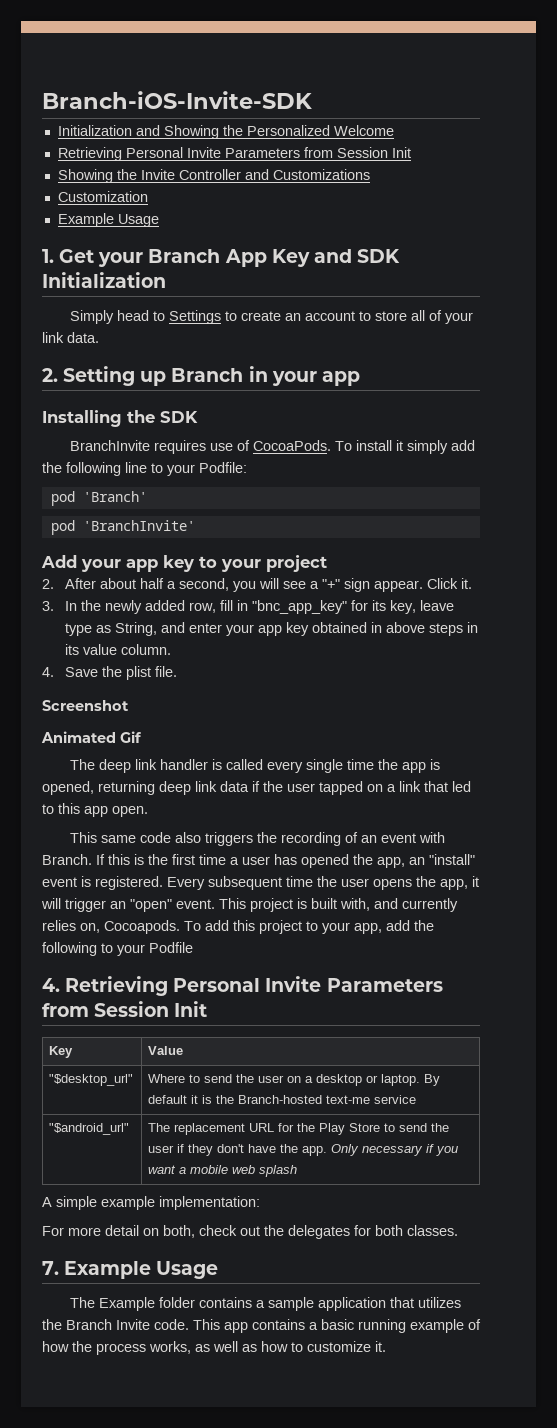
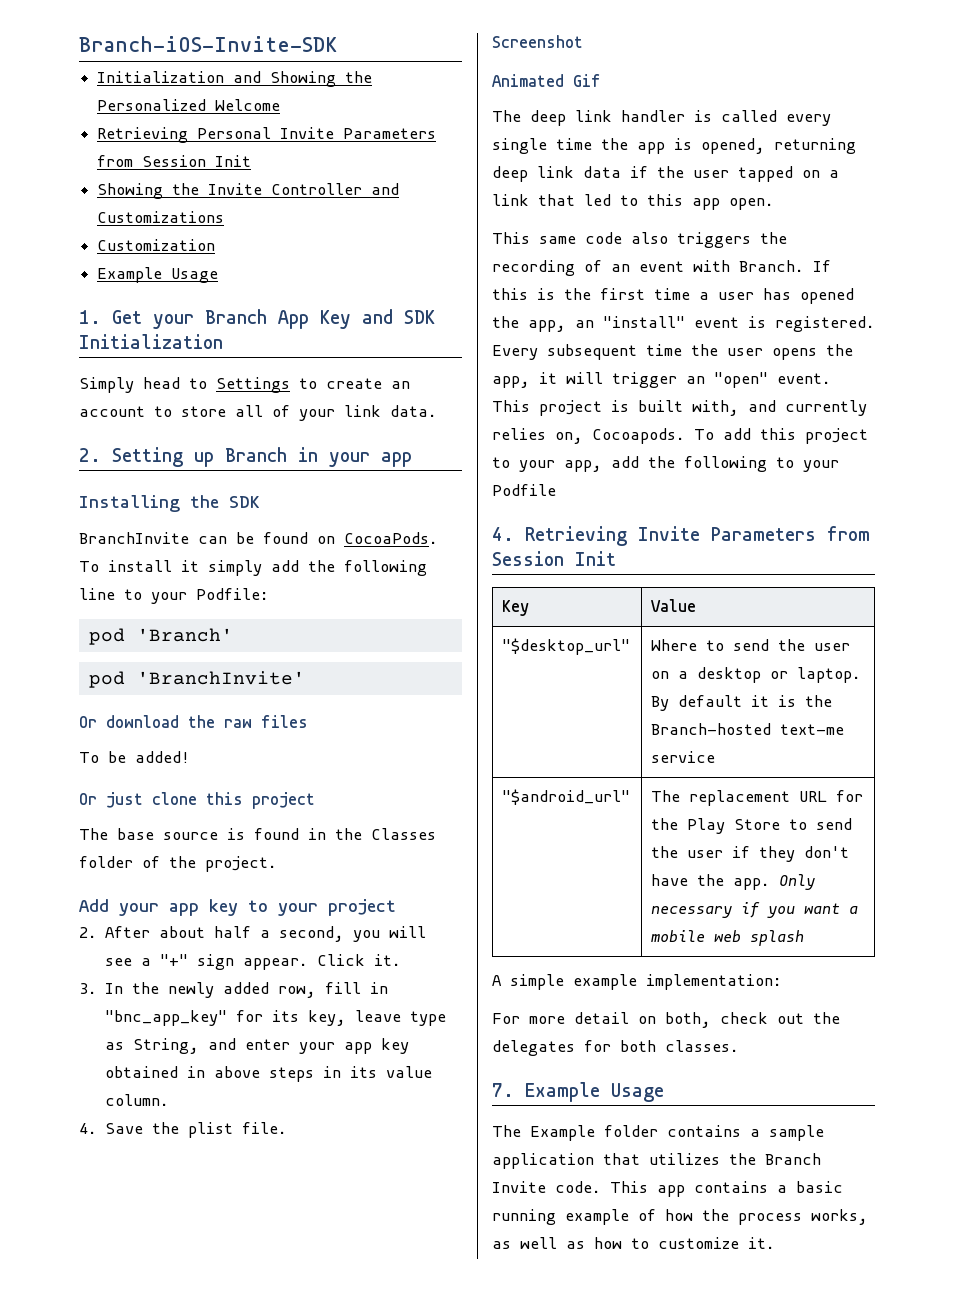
[153,440,250,454] requires use of -> [198,532,335,544] can be found on
(195, 525) none -> [79,715,308,728] [79,751,190,763] [79,792,315,809] [79,828,436,840] [79,856,277,872] // Or download the raw files // To be added! // Or just clone this project // The base source is found in the Classes folder of the project.
[173,978,261,992] Personal -> (627, 536) none

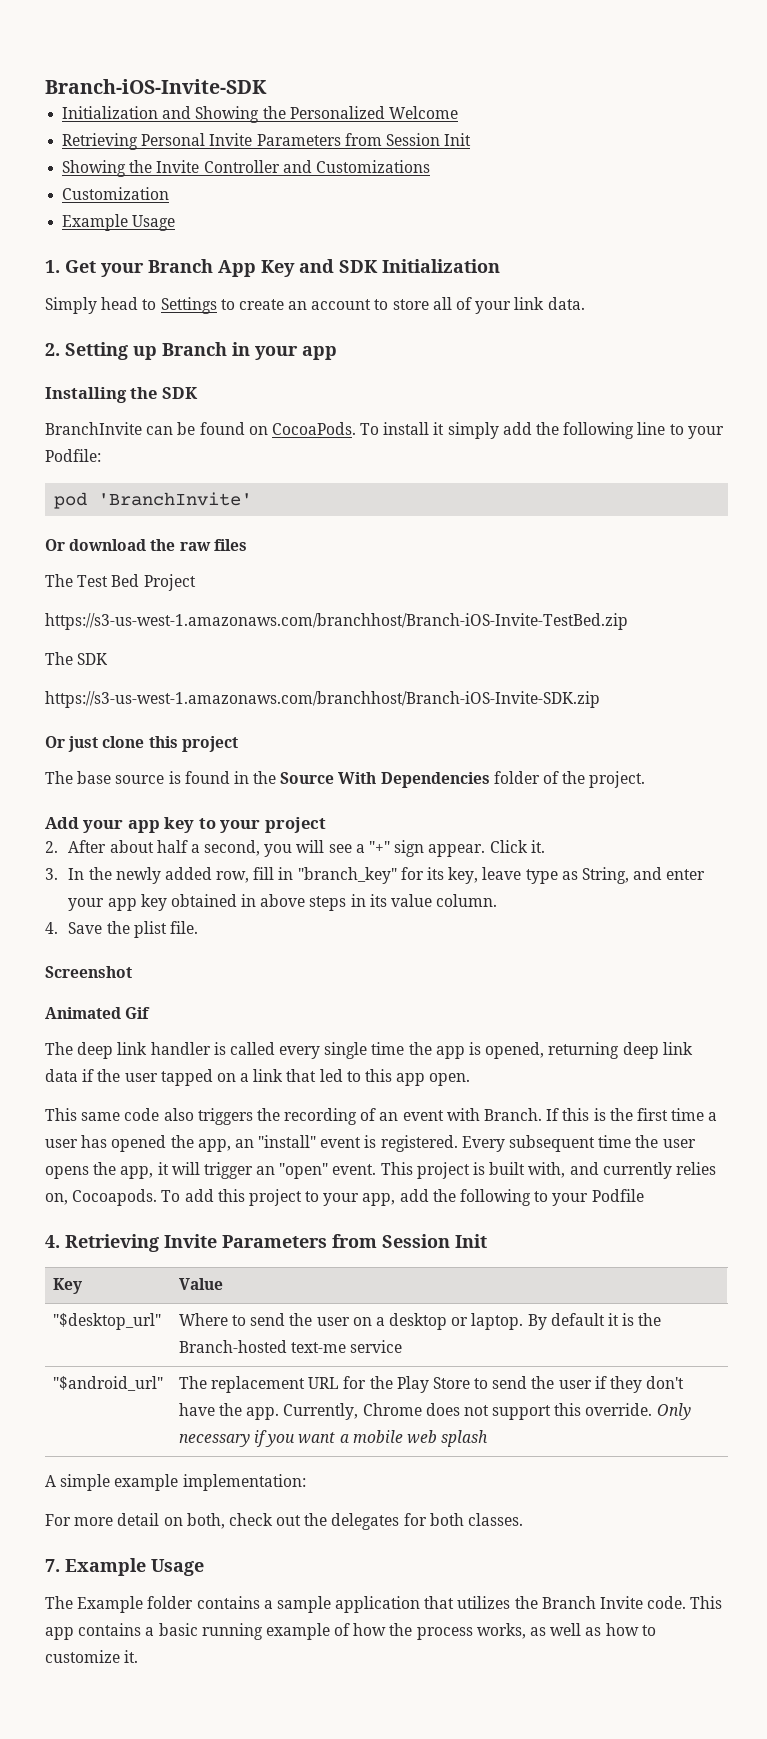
[88,628,233,645] // pod 'Branch' -> (101, 455) none
[79,751,190,763] To be added! -> [45,574,196,591] [45,613,628,630] [45,652,109,665] [45,691,600,708] The Test Bed Project // https://s3-us-west-1.amazonaws.com/branchhost/Branch-iOS-Invite-TestBed.zip // The SDK // https://s3-us-west-1.amazonaws.com/branchhost/Branch-iOS-Invite-SDK.zip
[371,828,436,840] Classes -> [280,772,490,788] Source With Dependencies
[105,1010,228,1026] "bnc_app_key" -> [297,867,397,884] "branch_key"
(771, 884) none -> [283,1403,653,1420] Currently, Chrome does not support this override.

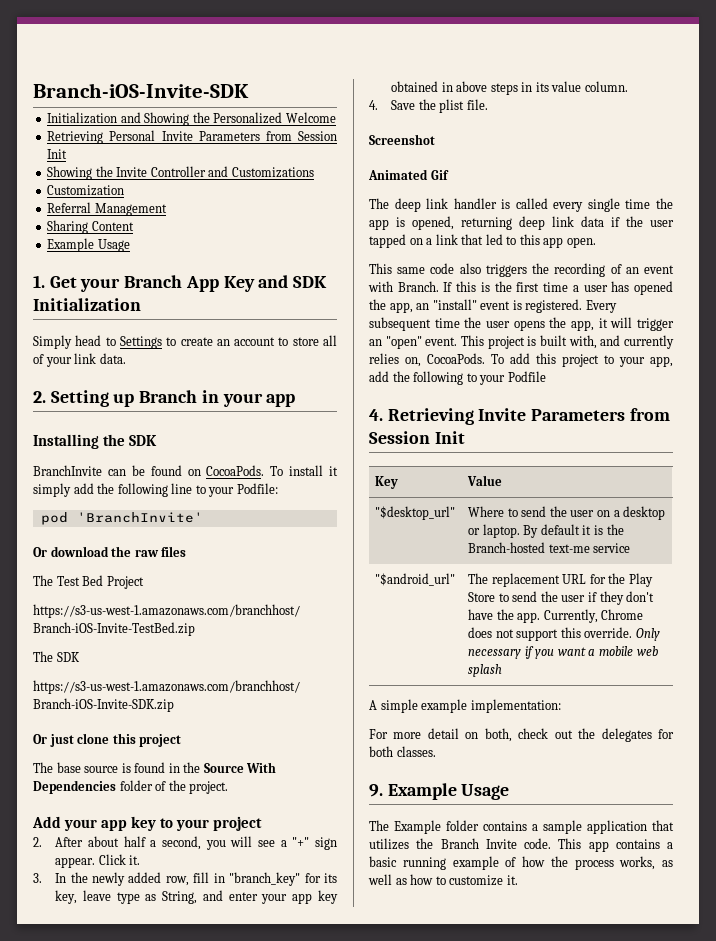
(170, 193) none -> [47,202,167,216] [47,220,134,234] // Referral Management // Sharing Content
[72,1189,158,1206] Cocoapods. -> [427,353,485,364] CocoaPods.
[45,1559,60,1572] 7. -> [369,784,383,797] 9.

